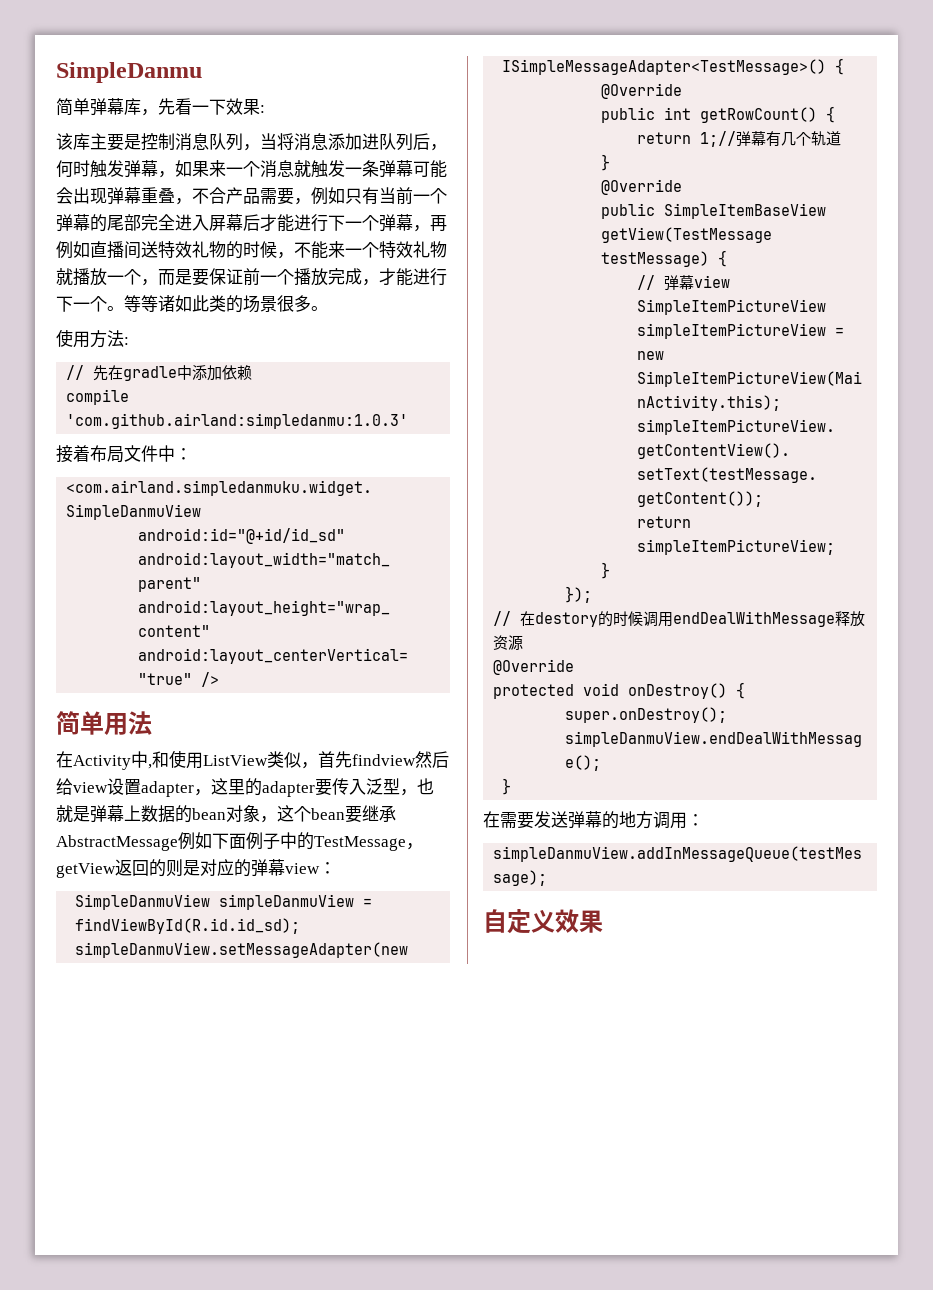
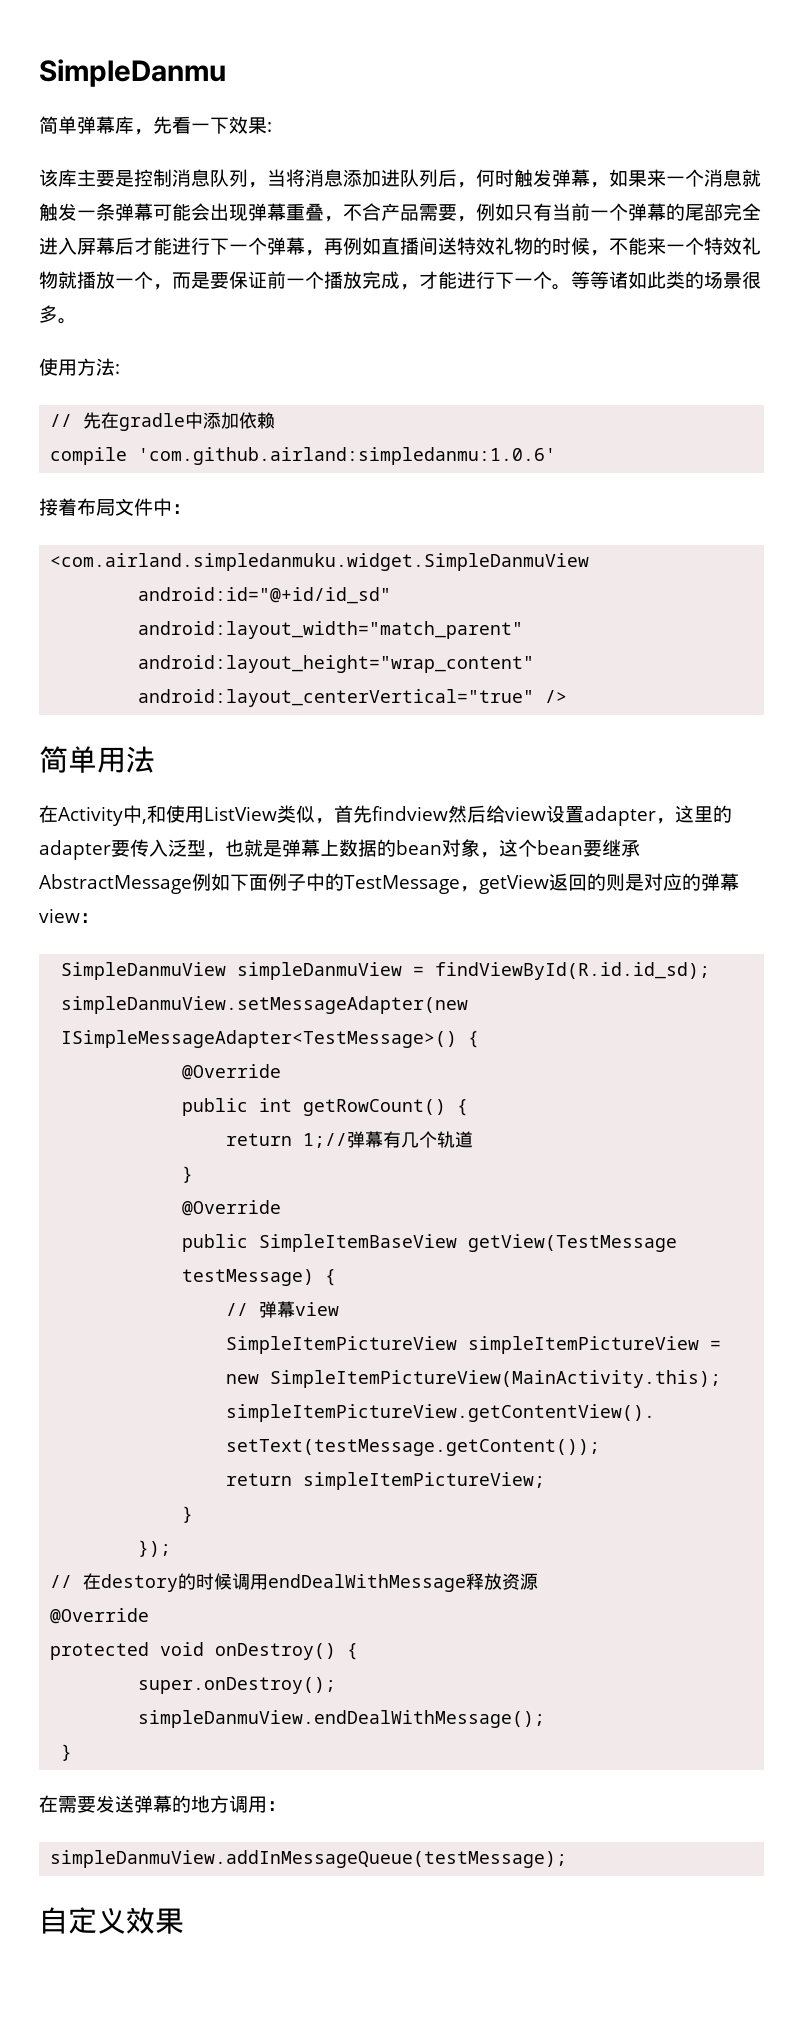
[66,413,409,429] 'com.github.airland:simpledanmu:1.0.3' -> [138,447,557,465] 'com.github.airland:simpledanmu:1.0.6'

